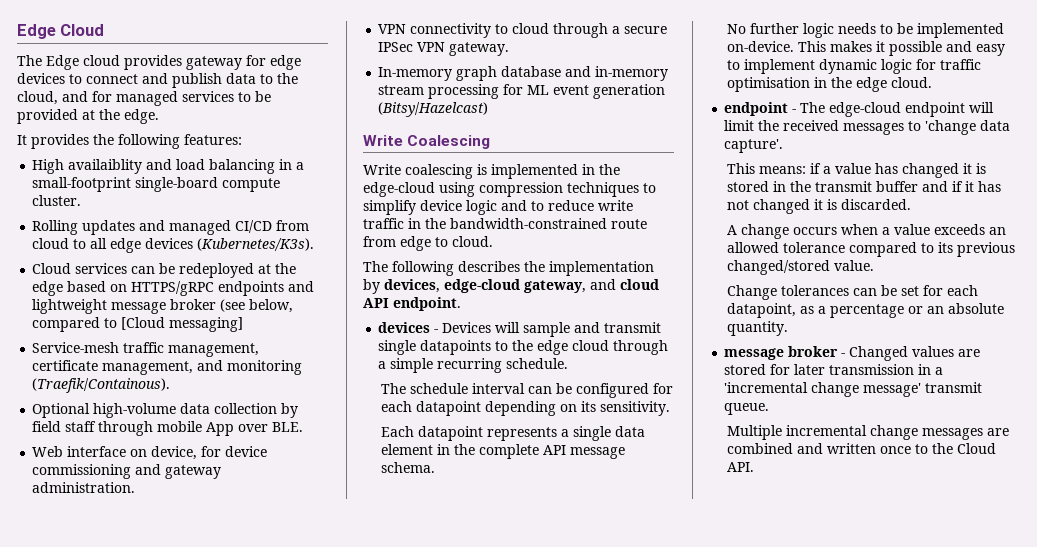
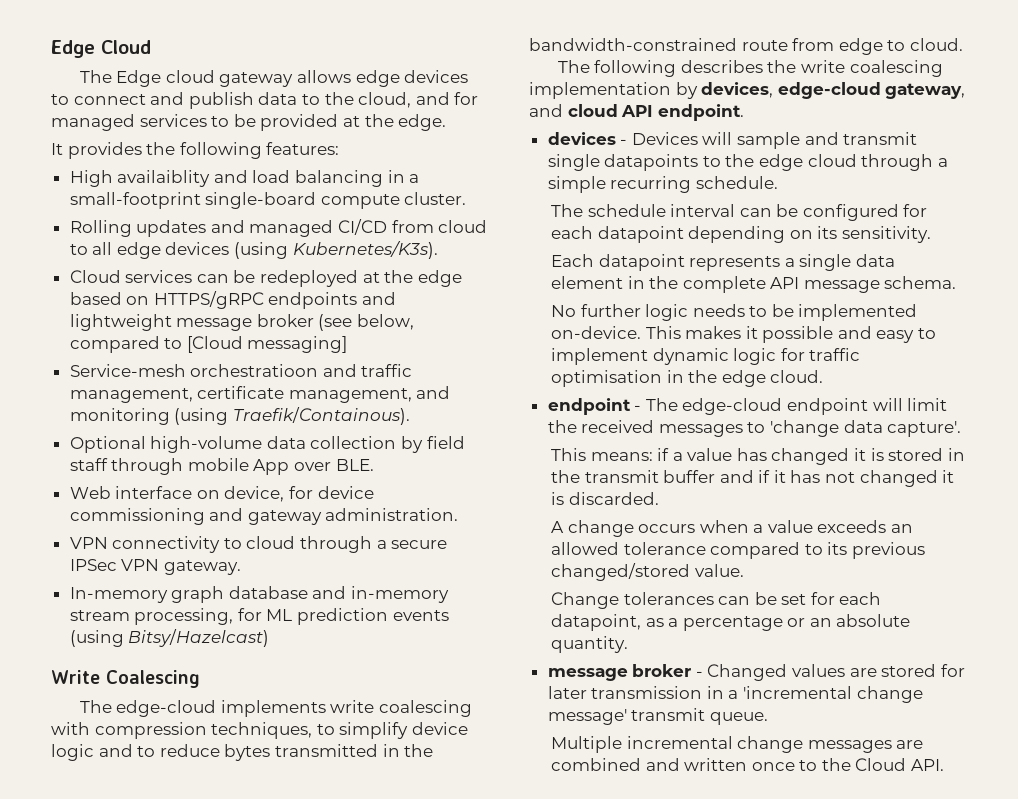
[124,55,266,70] provides gateway for -> [219,70,351,87] gateway allows
[197,238,315,251] (Kubernetes/K3s). -> [234,241,438,259] (using Kubernetes/K3s).
(120, 347) none -> [190,364,357,377] orchestratioon and
[32,378,171,393] (Traefik/Containous). -> [174,407,410,425] (using Traefik/Containous).
[428,84,500,99] processing -> [134,608,234,625] processing,
[553,84,666,99] [378,102,489,117] [363,135,491,149] [363,164,620,179] [363,182,639,197] event generation (Bitsy/Hazelcast) // Write Coalescing // Write coalescing is implemented in the edge-cloud using compression techniques -> [297,608,449,625] [69,629,270,647] [51,670,200,688] [79,700,472,717] [51,722,313,739] prediction events (using Bitsy/Hazelcast) // Write Coalescing // The edge-cloud implements write coalescing with compression techniques,
[598,200,633,211] [363,218,404,229] write traffic -> [224,744,378,761] bytes transmitted
(545, 266) none -> [800,60,943,77] write coalescing

